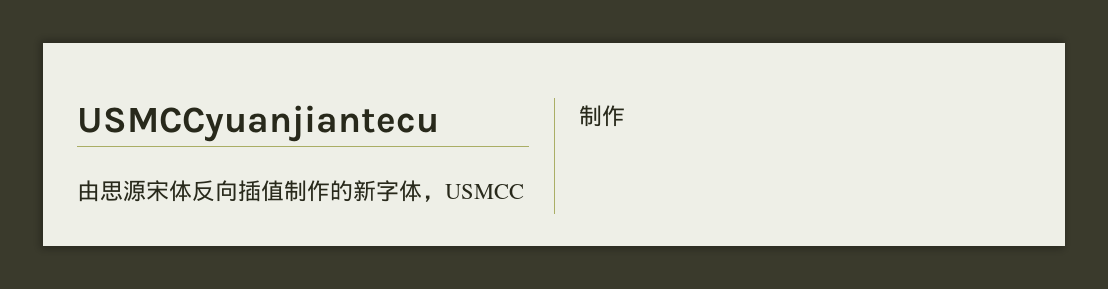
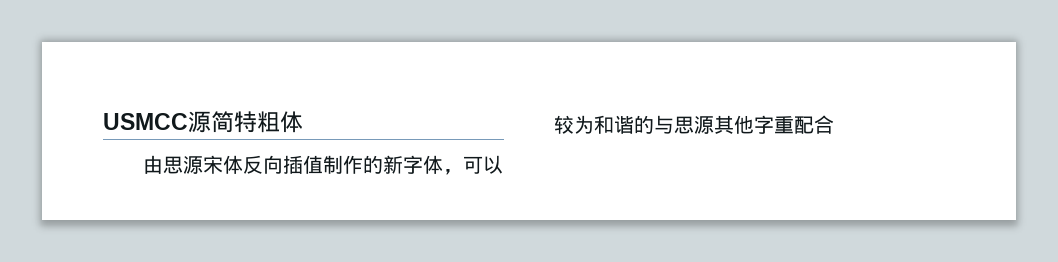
[77,105,439,142] USMCCyuanjiantecu -> [103,111,303,133] USMCC源简特粗体
[445,184,524,199] [579,105,625,127] USMCC制作 -> [462,155,503,174] [554,115,834,134] 可以较为和谐的与思源其他字重配合

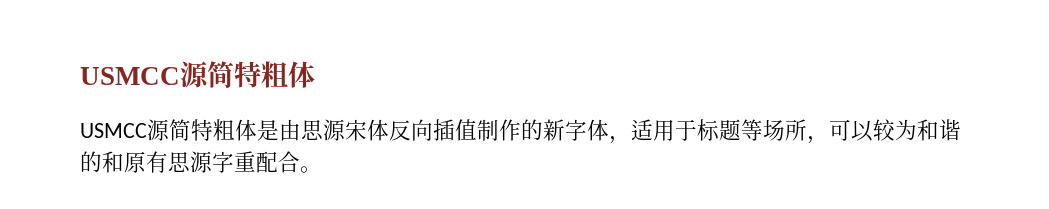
(303, 122) none -> [80,119,279,141] USMCC源简特粗体是
(463, 172) none -> [631,119,829,144] 适用于标题等场所，
[654,115,754,134] 与思源其他 -> [102,151,213,173] 和原有思源
(834, 124) none -> [300,166,322,173] 。

